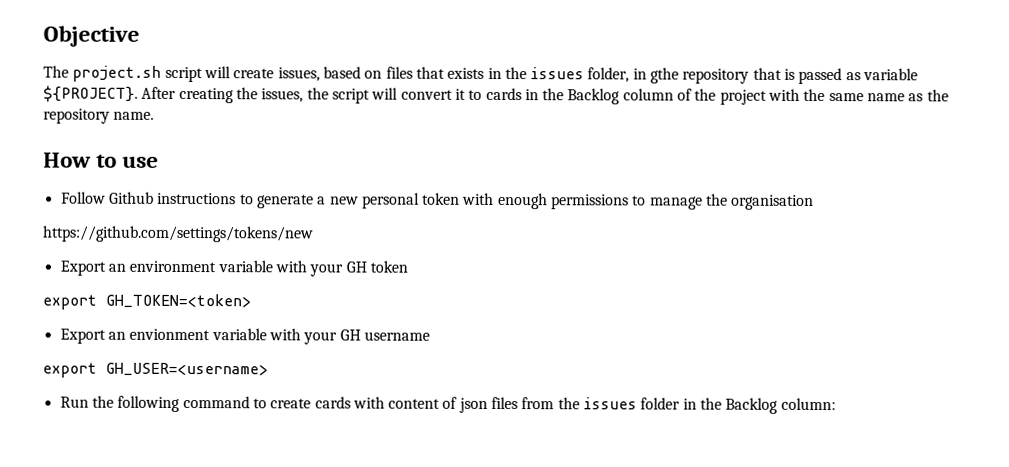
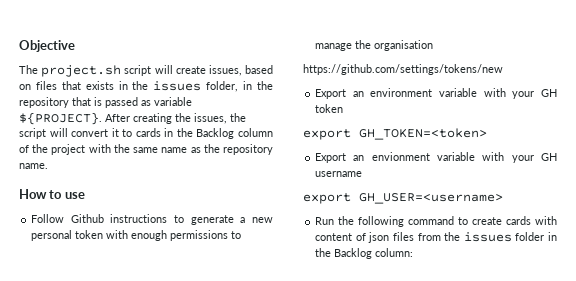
[650,67,680,84] gthe -> [257,81,273,90] the

